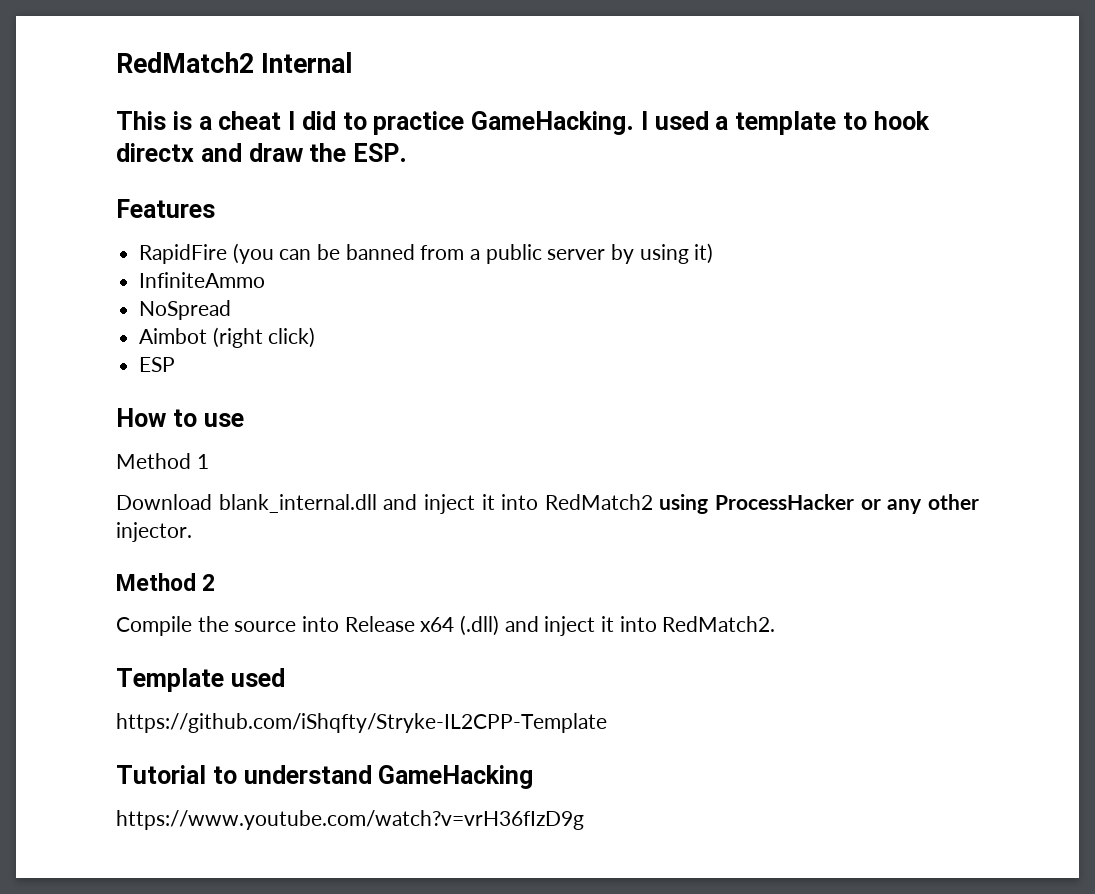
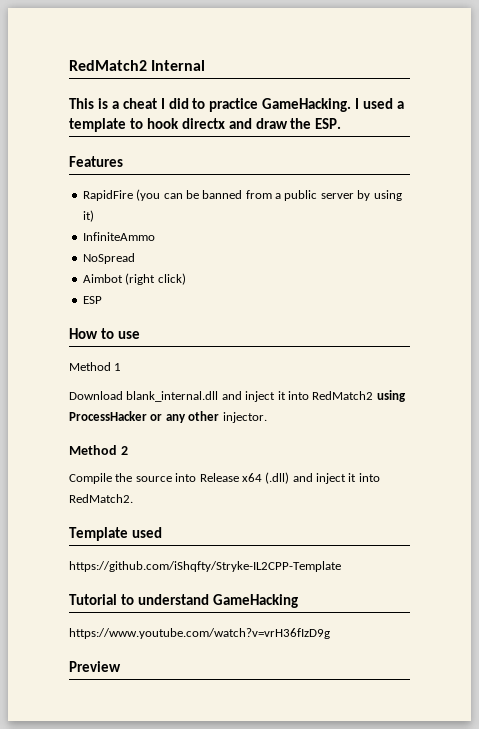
(584, 820) none -> [69,661,121,672] // Preview

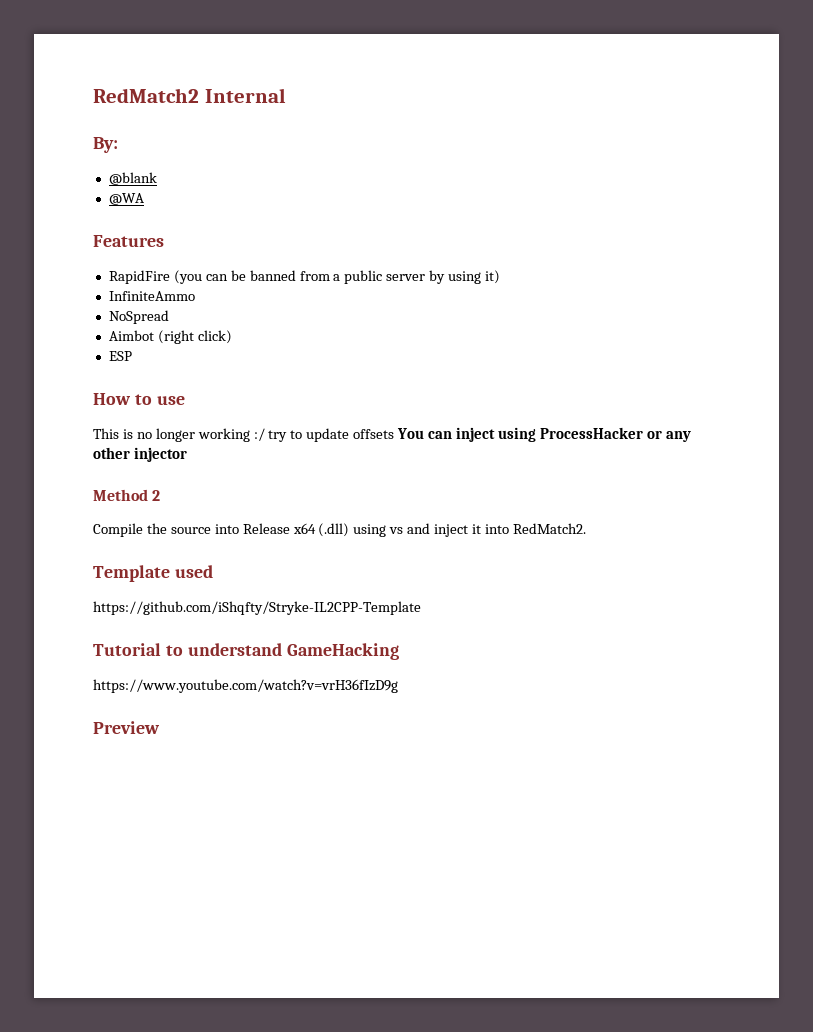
[69,98,405,112] [69,118,342,132] This is a cheat I did to practice GameHacking. I used a template to hook directx and draw the ESP. -> [93,137,118,153] [108,172,157,185] [108,193,144,205] By: // @blank // @WA
[69,362,122,371] [69,391,374,402] Method 1 // Download blank_internal.dll and inject it into RedMatch2 -> [93,427,495,442] This is no longer working :/ try to update offsets You can inject
[222,412,267,423] injector. -> [133,447,187,462] injector
(290, 478) none -> [353,524,404,537] using vs

